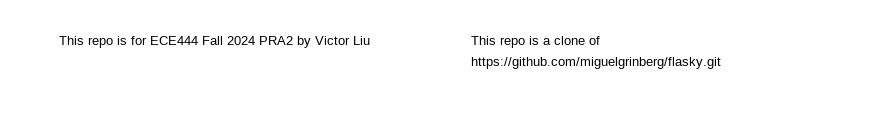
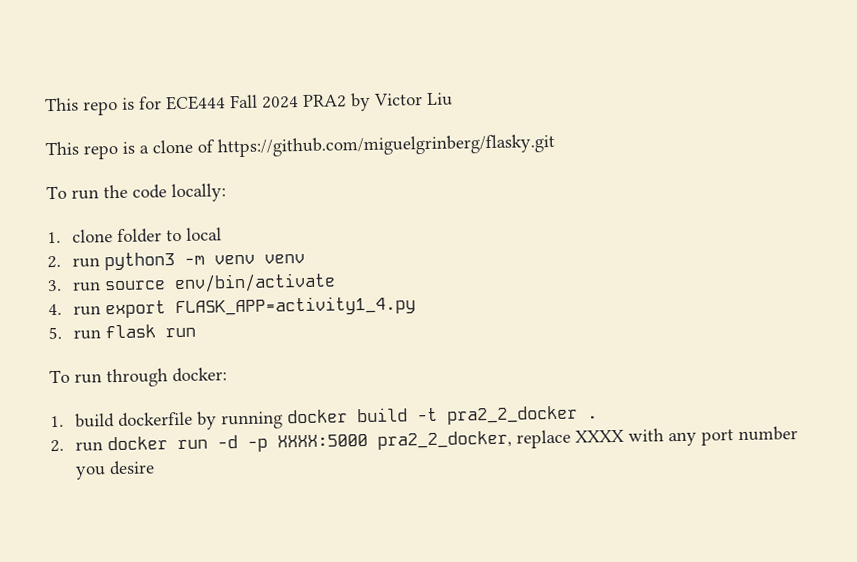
(721, 63) none -> [46,183,226,203] [47,227,223,244] [47,252,306,271] [47,272,337,294] [48,295,417,319] [48,324,197,340] [49,367,227,388] [50,405,599,430] [50,426,799,453] [75,460,156,480] // To run the code locally: // 1. clone folder to local // 2. run python3 -m venv venv // 3. run source env/bin/activate // 4. run export FLASK_APP=activity1_4.py // 5. run flask run // To run through docker: // 1. build dockerfile by running docker build -t pra2_2_docker . // 2. run docker run -d -p XXXX:5000 pra2_2_docker, replace XXXX with any port number you desire

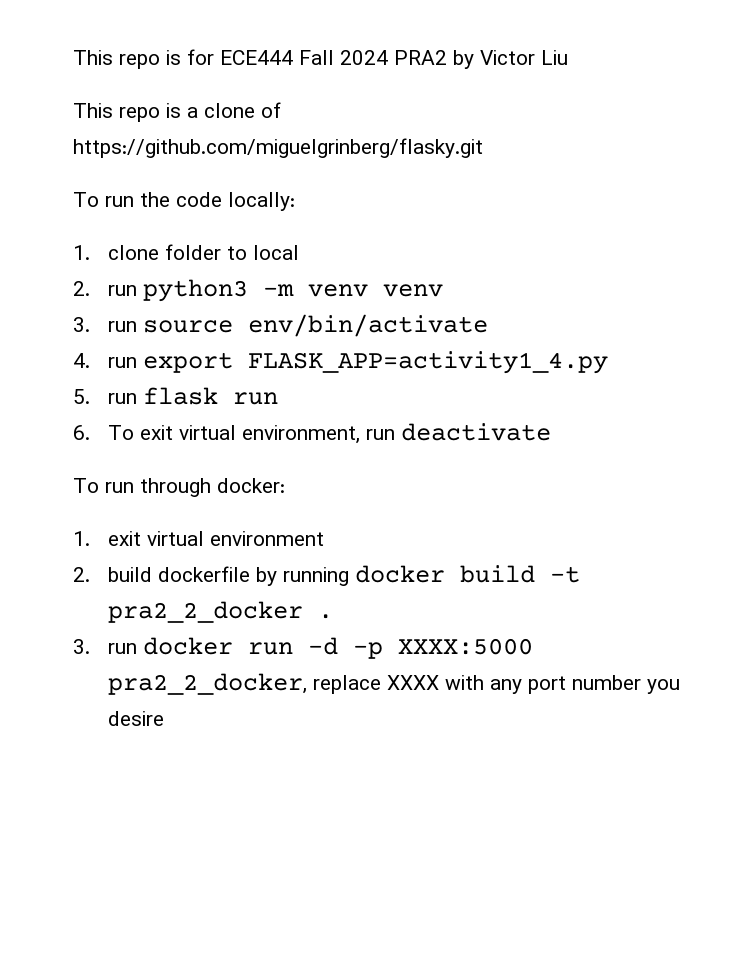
(197, 332) none -> [73,423,551,444] // 6. To exit virtual environment, run deactivate
(64, 421) none -> [107,531,324,546] [73,567,90,582] exit virtual environment // 2.
[50,439,64,453] 2. -> [73,639,90,654] 3.

